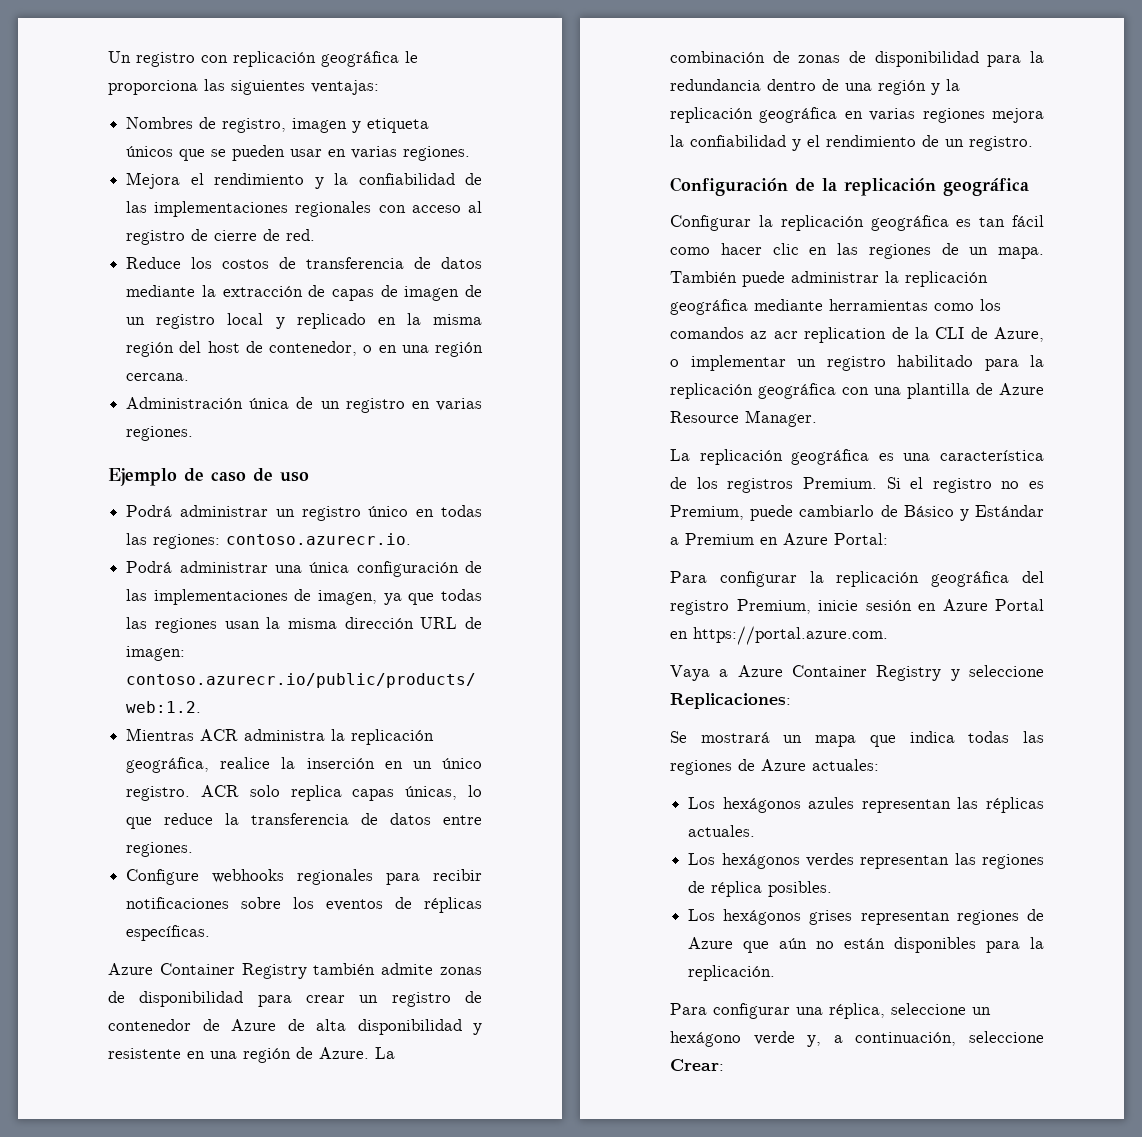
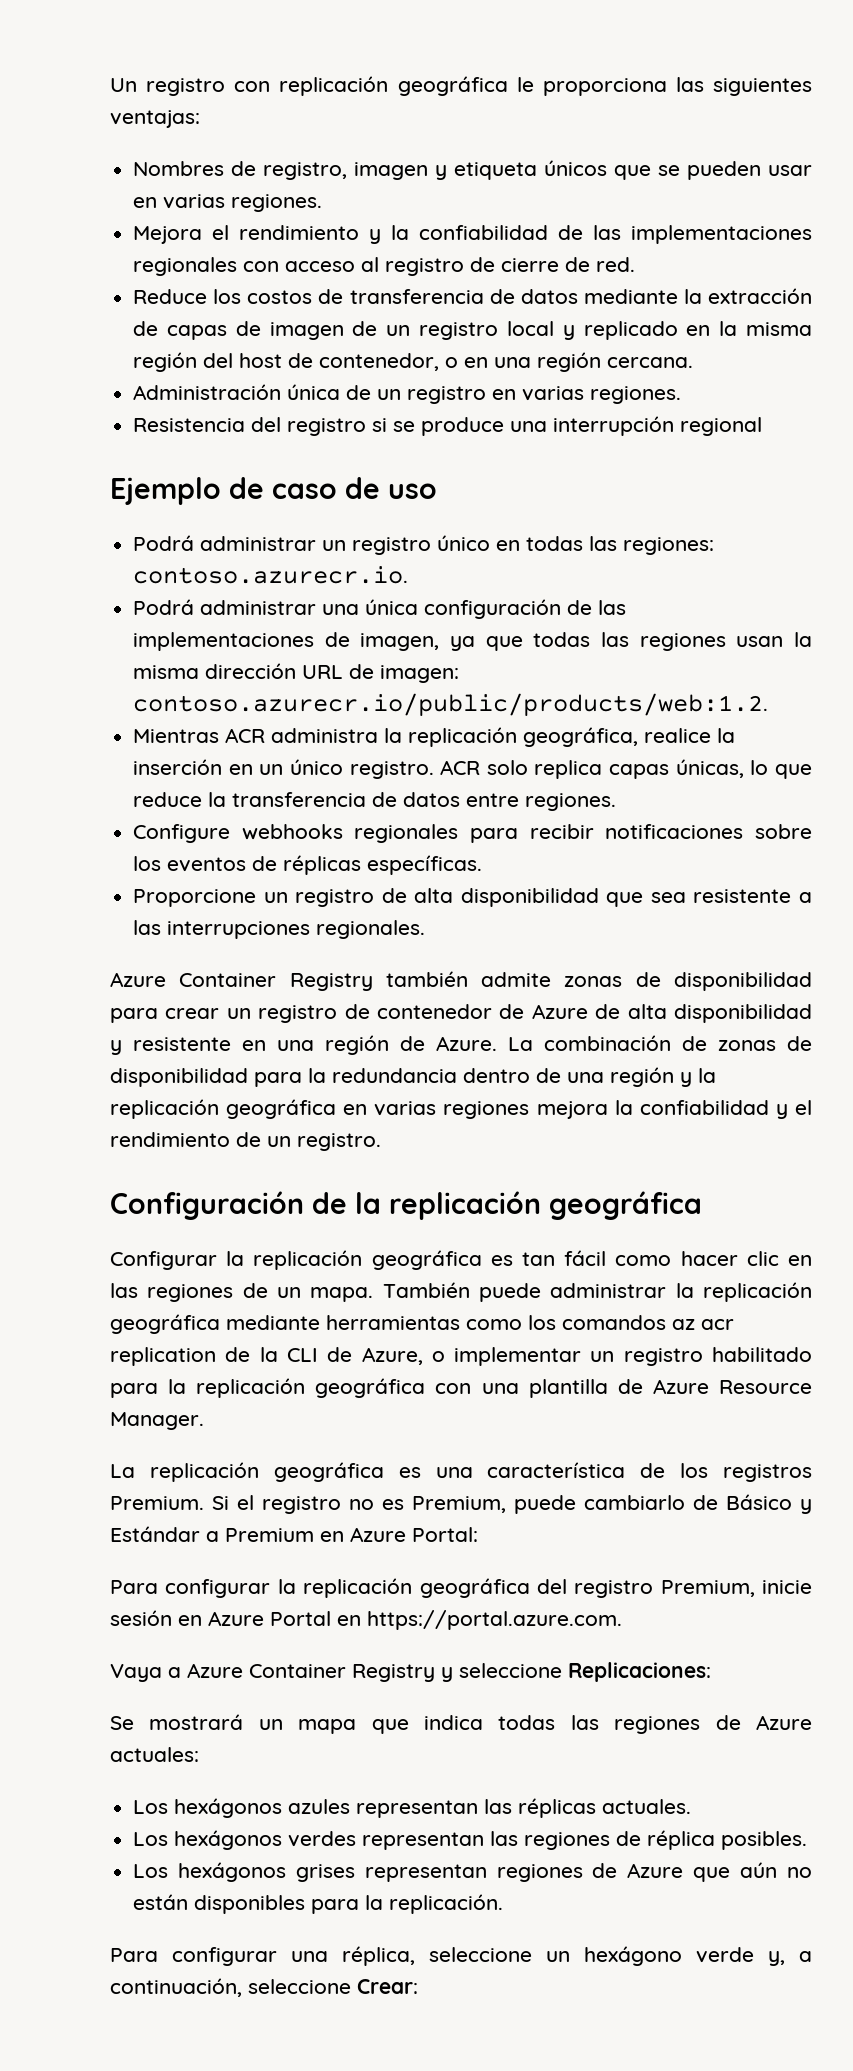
(194, 433) none -> [133,416,763,436] // Resistencia del registro si se produce una interrupción regional
(211, 933) none -> [133,888,812,907] [133,920,426,939] // Proporcione un registro de alta disponibilidad que sea resistente a las interrupciones regionales.

